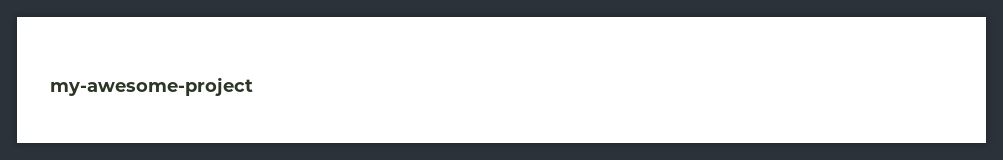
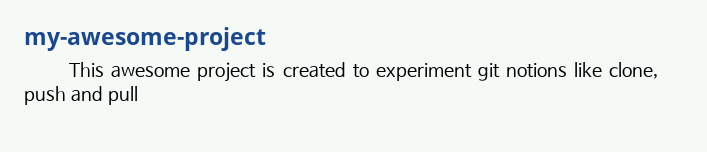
(253, 86) none -> [69,62,658,82] [24,86,138,105] // This awesome project is created to experiment git notions like clone, push and pull

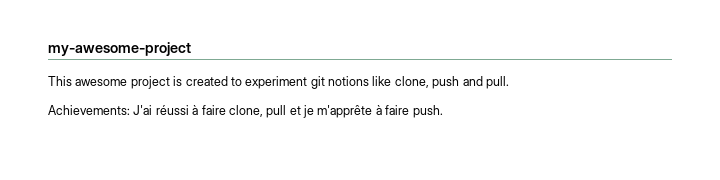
[107,86,138,105] pull -> [485,76,509,89] [48,105,443,118] pull. // Achievements: J'ai réussi à faire clone, pull et je m'apprête à faire push.

